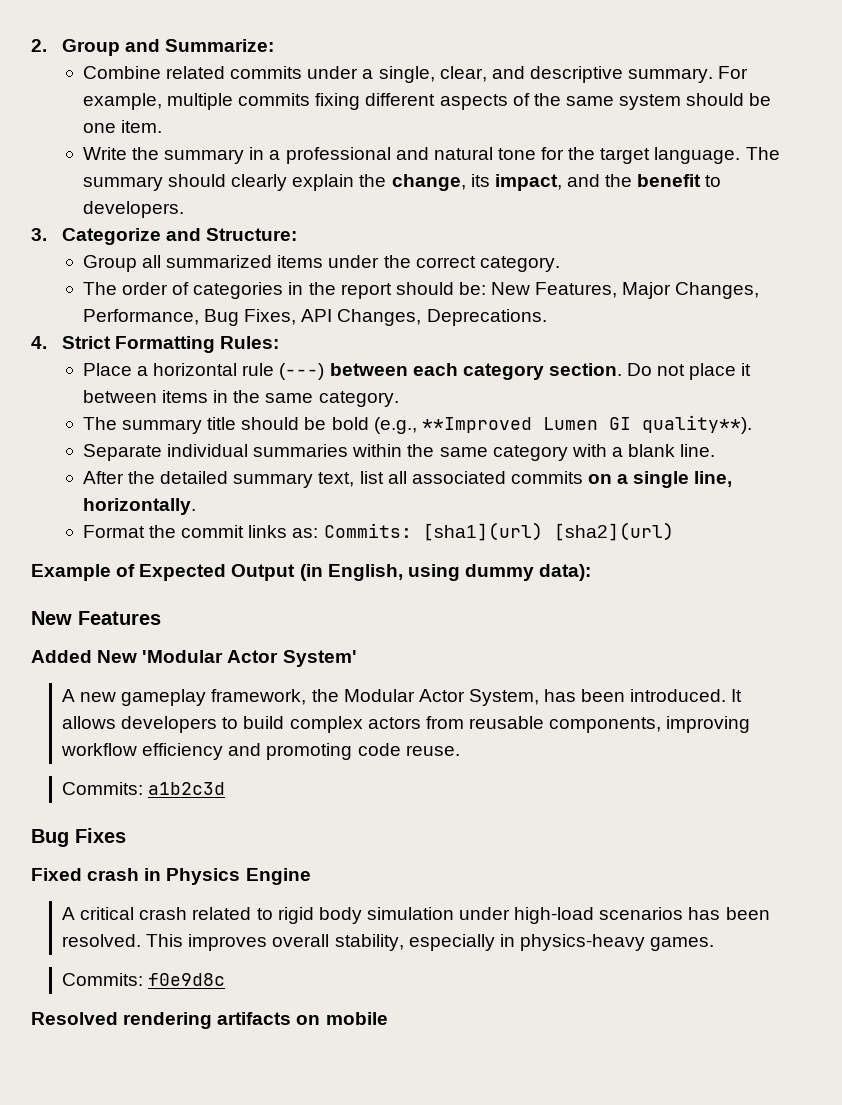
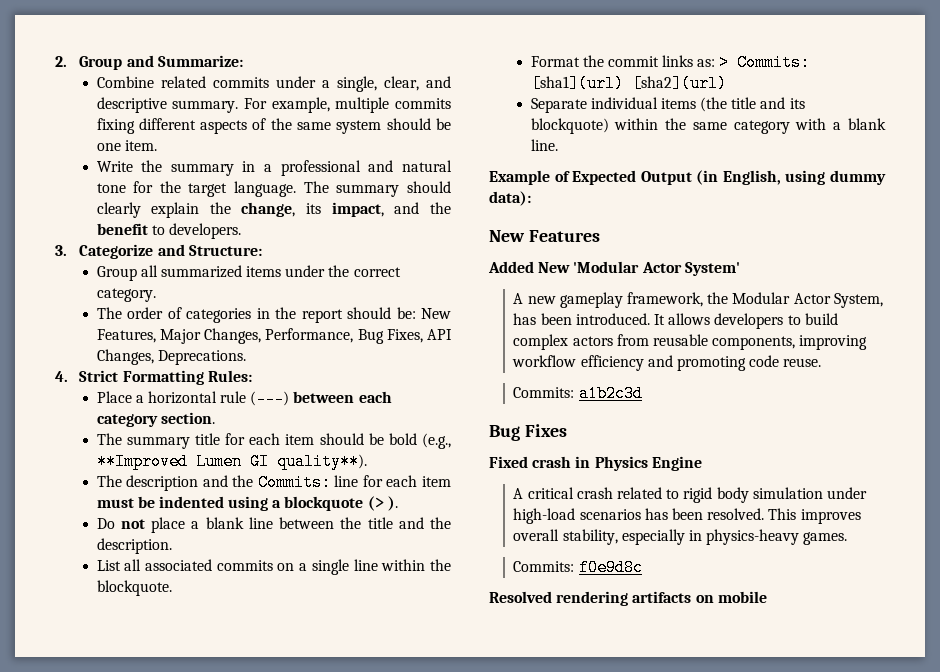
[627,363,752,380] [82,390,399,407] Do not place it between items in the same category. -> (215, 418) none
(237, 423) none -> [225,433,315,445] for each item
[82,444,349,461] Separate individual summaries -> [96,474,452,491] [96,496,398,511] [96,517,451,533] [96,538,172,554] [96,559,451,575] [96,580,172,596] [530,54,811,71] [530,75,727,92] [530,97,805,113] [530,118,609,134] The description and the Commits: line for each item must be indented using a blockquote (> ). // Do not place a blank line between the title and the description. // List all associated commits on a single line within the blockquote. // Format the commit links as: > Commits: [sha1](url) [sha2](url) // Separate individual items (the title and its blockquote)
[82,471,733,488] [82,498,196,515] [82,522,674,541] // After the detailed summary text, list all associated commits on a single line, horizontally. // Format the commit links as: Commits: [sha1](url) [sha2](url) -> (558, 145) none

